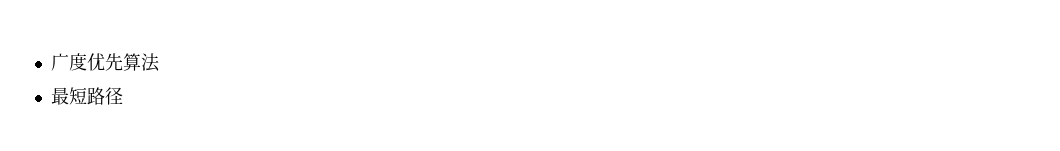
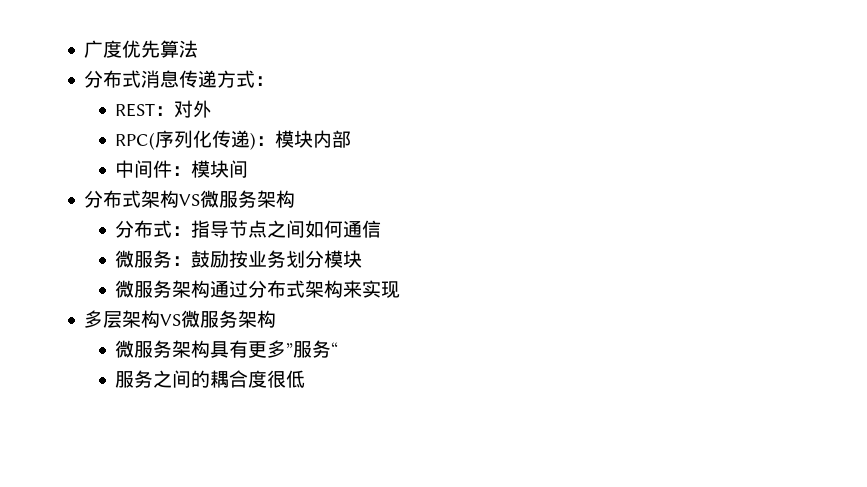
[50,87,123,105] 最短路径 -> [84,70,275,88] [115,100,213,118] [115,130,352,150] [115,160,249,178] [84,190,296,208] [115,220,382,238] [115,250,363,268] [115,280,401,298] [84,310,277,328] [115,340,339,358] [115,370,306,388] 分布式消息传递方式： // REST：对外 // RPC(序列化传递)：模块内部 // 中间件：模块间 // 分布式架构VS微服务架构 // 分布式：指导节点之间如何通信 // 微服务：鼓励按业务划分模块 // 微服务架构通过分布式架构来实现 // 多层架构VS微服务架构 // 微服务架构具有更多”服务“ // 服务之间的耦合度很低

